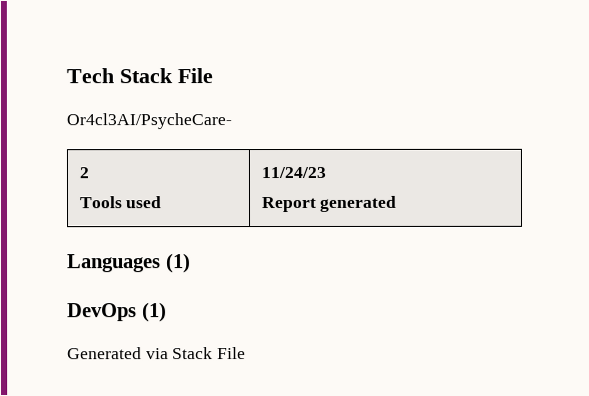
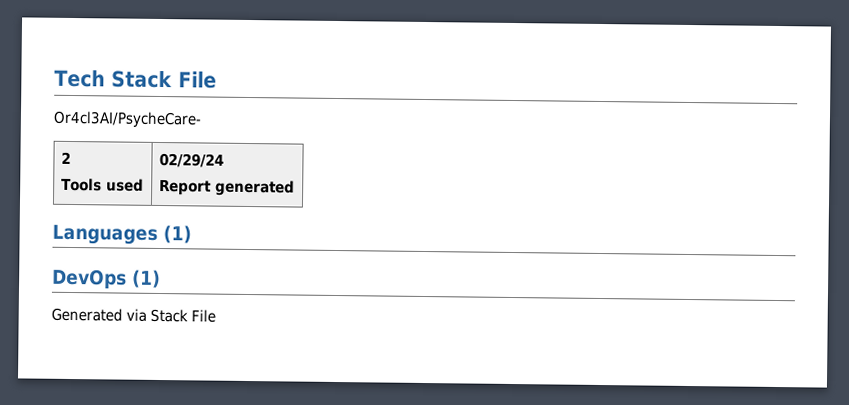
[260,166,326,179] 11/24/23 -> [158,152,224,168] 02/29/24

